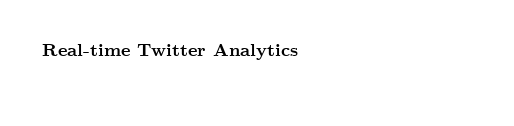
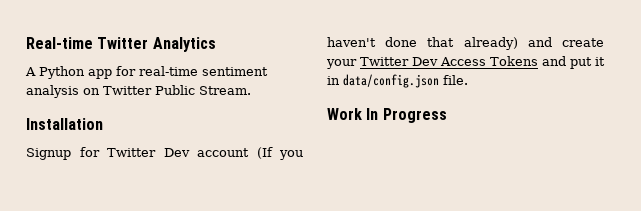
(298, 51) none -> [25,66,268,79] [26,85,251,98] [26,118,103,130] [26,147,303,160] [327,37,604,50] [326,56,605,69] [327,74,468,88] [327,108,447,123] // A Python app for real-time sentiment analysis on Twitter Public Stream. // Installation // Signup for Twitter Dev account (If you haven't done that already) and create your Twitter Dev Access Tokens and put it in data/config.json file. // Work In Progress

